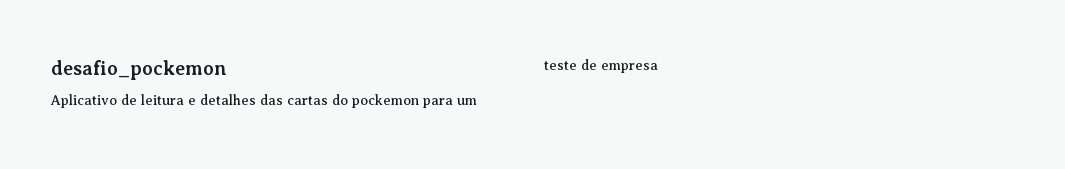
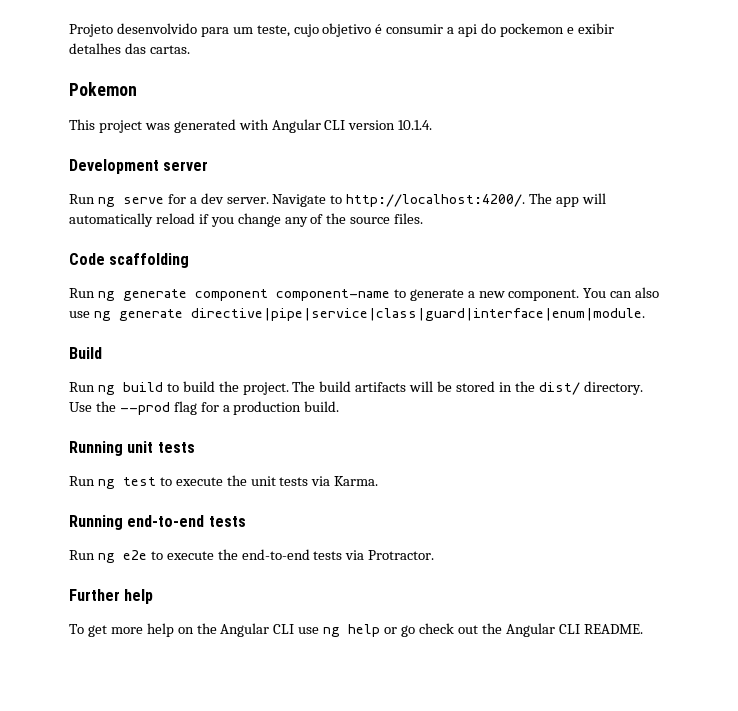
[51,60,227,80] [50,94,477,108] [544,59,658,73] desafio_pockemon // Aplicativo de leitura e detalhes das cartas do pockemon para um teste de empresa -> [69,23,614,37] [69,43,190,54] [69,82,137,96] [69,119,433,133] [69,159,209,174] [69,193,607,207] [69,213,424,227] [69,253,190,268] [69,287,660,301] [69,308,645,321] [69,347,102,359] [69,381,643,395] [69,401,340,415] [69,441,195,456] [69,475,379,489] [69,515,246,530] [69,549,435,563] [69,589,154,604] [69,623,643,637] Projeto desenvolvido para um teste, cujo objetivo é consumir a api do pockemon e exibir detalhes das cartas. // Pokemon // This project was generated with Angular CLI version 10.1.4. // Development server // Run ng serve for a dev server. Navigate to http://localhost:4200/. The app will automatically reload if you change any of the source files. // Code scaffolding // Run ng generate component component-name to generate a new component. You can also use ng generate directive|pipe|service|class|guard|interface|enum|module. // Build // Run ng build to build the project. The build artifacts will be stored in the dist/ directory. Use the --prod flag for a production build. // Running unit tests // Run ng test to execute the unit tests via Karma. // Running end-to-end tests // Run ng e2e to execute the end-to-end tests via Protractor. // Further help // To get more help on the Angular CLI use ng help or go check out the Angular CLI README.

